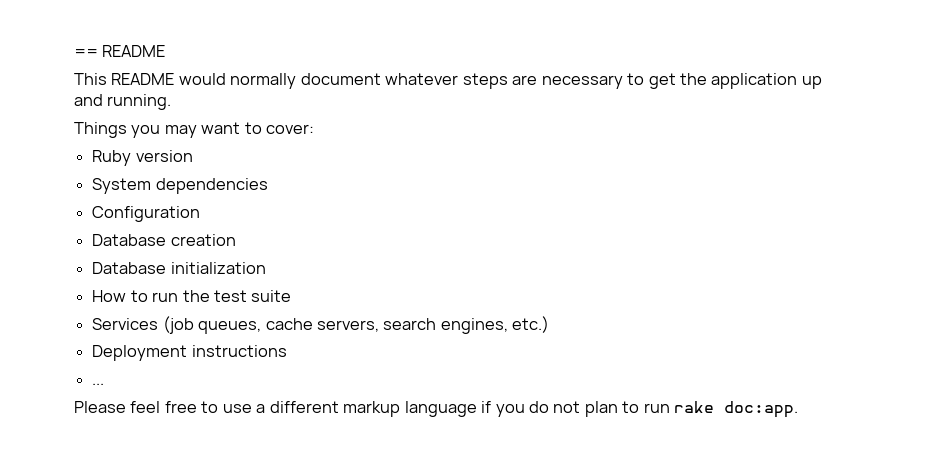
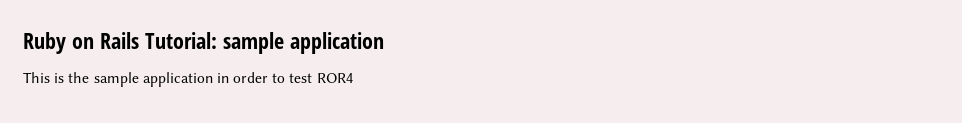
[74,45,166,57] [74,73,822,89] [74,94,172,110] [74,122,315,138] [92,150,193,166] [92,178,268,194] [92,206,201,222] [92,234,236,246] [92,262,266,274] [92,290,292,302] [92,316,550,334] [92,345,287,361] [92,383,105,385] [74,401,799,418] == README // This README would normally document whatever steps are necessary to get the application up and running. // Things you may want to cover: // Ruby version // System dependencies // Configuration // Database creation // Database initialization // How to run the test suite // Services (job queues, cache servers, search engines, etc.) // Deployment instructions // ... // Please feel free to use a different markup language if you do not plan to run rake doc:app. -> [23,32,384,54] [23,72,353,87] Ruby on Rails Tutorial: sample application // This is the sample application in order to test ROR4

